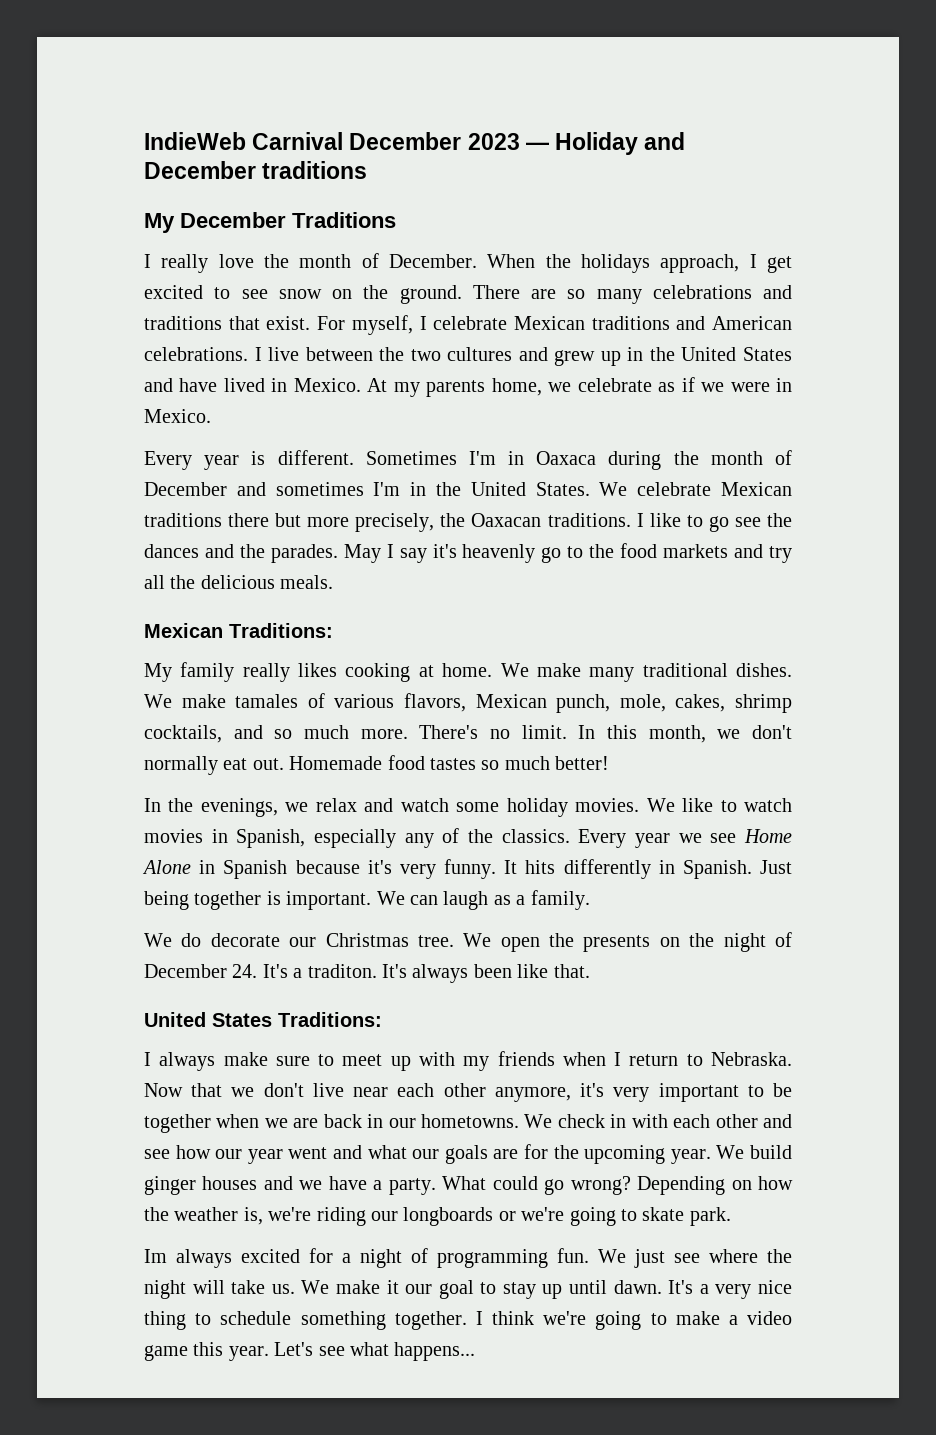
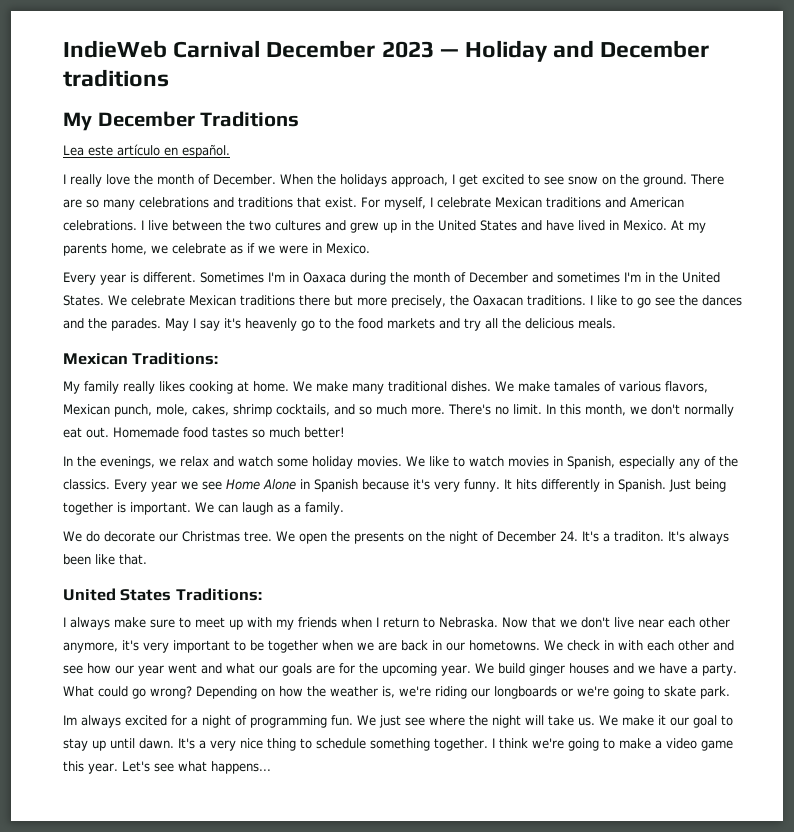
(396, 220) none -> [63,144,230,158] // Lea este artículo en español.

